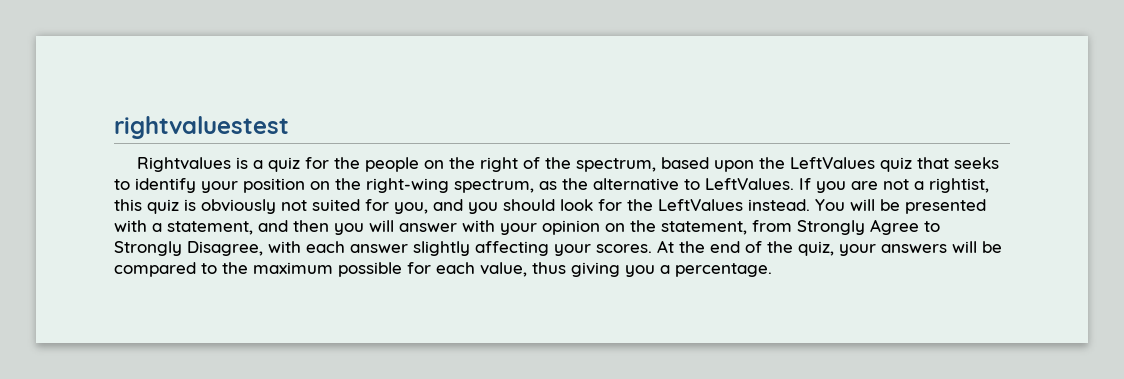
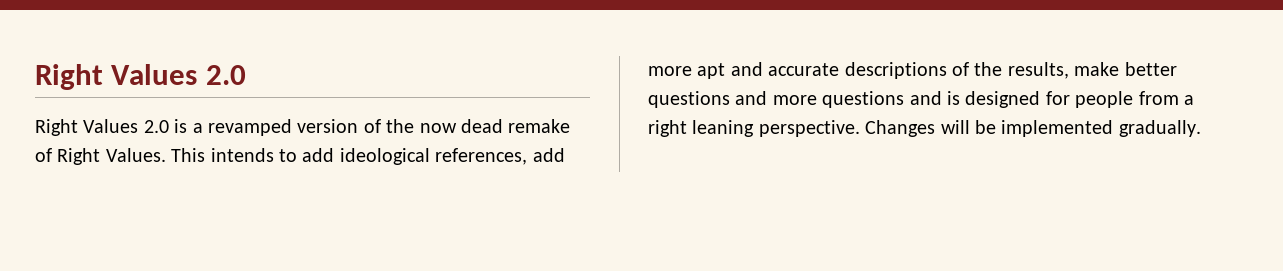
[114,116,289,139] [137,157,1000,172] [114,178,989,193] [114,199,986,214] [114,219,940,235] [114,240,1002,256] [114,262,772,277] rightvaluestest // Rightvalues is a quiz for the people on the right of the spectrum, based upon the LeftValues quiz that seeks to identify your position on the right-wing spectrum, as the alternative to LeftValues. If you are not a rightist, this quiz is obviously not suited for you, and you should look for the LeftValues instead. You will be presented with a statement, and then you will answer with your opinion on the statement, from Strongly Agree to Strongly Disagree, with each answer slightly affecting your scores. At the end of the quiz, your answers will be compared to the maximum possible for each value, thus giving you a percentage. -> [35,64,246,90] [35,119,571,136] [35,148,565,165] [648,62,1177,79] [648,91,1194,108] [648,120,1201,137] Right Values 2.0 // Right Values 2.0 is a revamped version of the now dead remake of Right Values. This intends to add ideological references, add more apt and accurate descriptions of the results, make better questions and more questions and is designed for people from a right leaning perspective. Changes will be implemented gradually.

